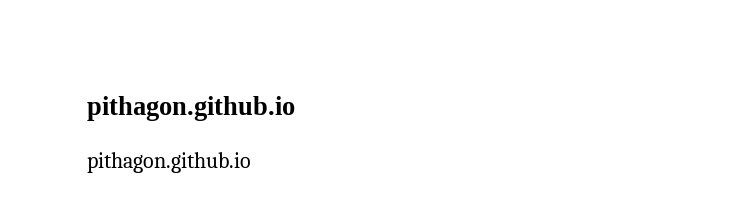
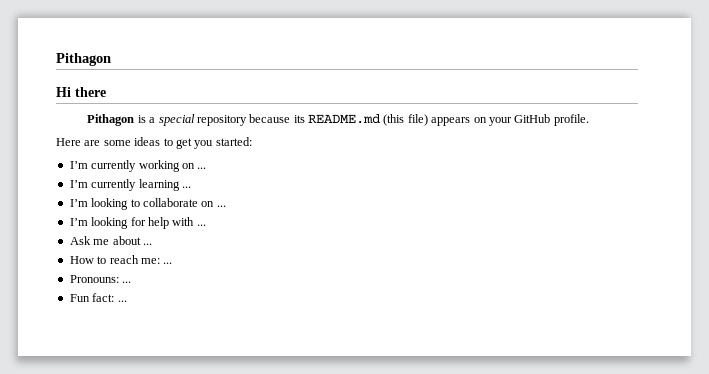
[87,96,295,121] [87,152,251,173] pithagon.github.io // pithagon.github.io -> [56,53,111,66] [56,87,106,97] [87,114,589,126] [56,137,252,149] [69,160,207,172] [69,179,191,191] [69,198,226,210] [69,217,206,229] [69,236,152,245] [69,255,173,264] [69,275,132,283] [69,293,127,302] Pithagon // Hi there // Pithagon is a special repository because its README.md (this file) appears on your GitHub profile. // Here are some ideas to get you started: // I’m currently working on ... // I’m currently learning ... // I’m looking to collaborate on ... // I’m looking for help with ... // Ask me about ... // How to reach me: ... // Pronouns: ... // Fun fact: ...

